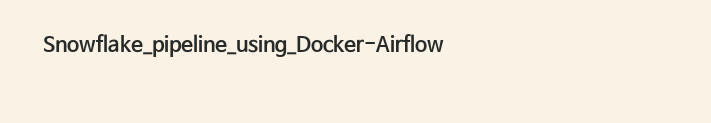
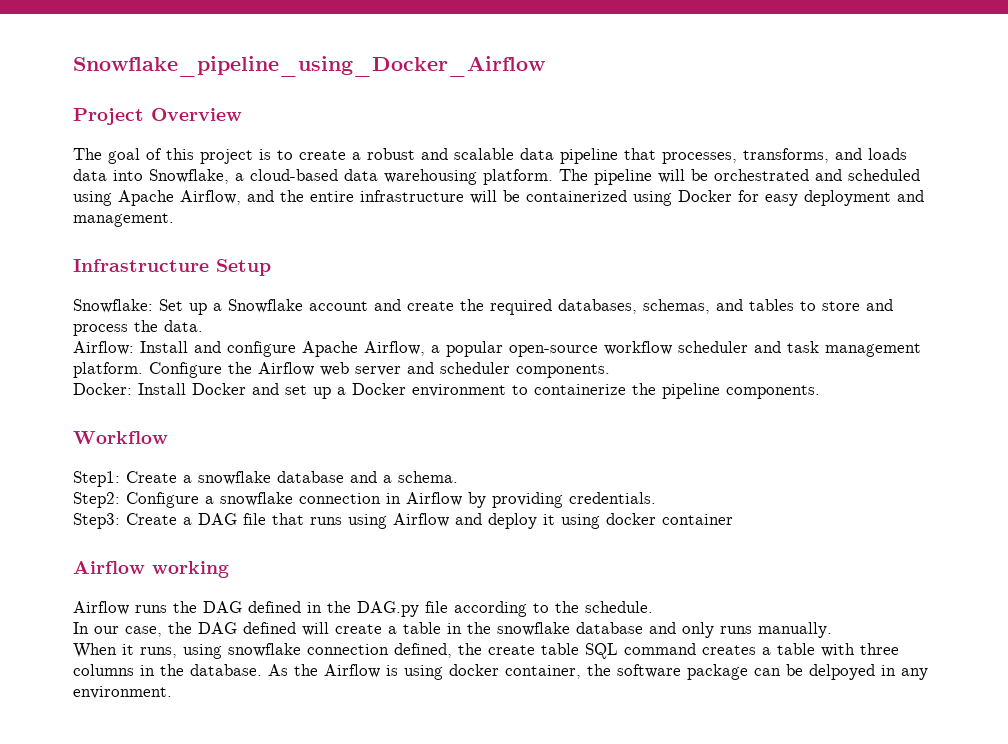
[43,34,444,57] Snowflake_pipeline_using_Docker-Airflow -> [73,56,545,77] [73,108,242,125] [73,148,907,164] [73,169,920,185] [73,190,924,206] [73,213,174,227] [73,259,271,276] [73,299,893,315] [73,320,203,336] [73,341,921,357] [73,362,610,378] [73,383,820,399] [73,431,168,444] [73,471,458,487] [73,492,656,508] [73,513,733,529] [73,561,229,578] [73,601,653,617] [73,622,832,638] [73,643,899,659] [73,664,928,680] [73,686,172,699] Snowflake_pipeline_using_Docker_Airflow // Project Overview // The goal of this project is to create a robust and scalable data pipeline that processes, transforms, and loads data into Snowflake, a cloud-based data warehousing platform. The pipeline will be orchestrated and scheduled using Apache Airflow, and the entire infrastructure will be containerized using Docker for easy deployment and management. // Infrastructure Setup // Snowflake: Set up a Snowflake account and create the required databases, schemas, and tables to store and process the data. // Airflow: Install and configure Apache Airflow, a popular open-source workflow scheduler and task management platform. Configure the Airflow web server and scheduler components. // Docker: Install Docker and set up a Docker environment to containerize the pipeline components. // Workflow // Step1: Create a snowflake database and a schema. // Step2: Configure a snowflake connection in Airflow by providing credentials. // Step3: Create a DAG file that runs using Airflow and deploy it using docker container // Airflow working // Airflow runs the DAG defined in the DAG.py file according to the schedule. // In our case, the DAG defined will create a table in the snowflake database and only runs manually. // When it runs, using snowflake connection defined, the create table SQL command creates a table with three columns in the database. As the Airflow is using docker container, the software package can be delpoyed in any environment.

